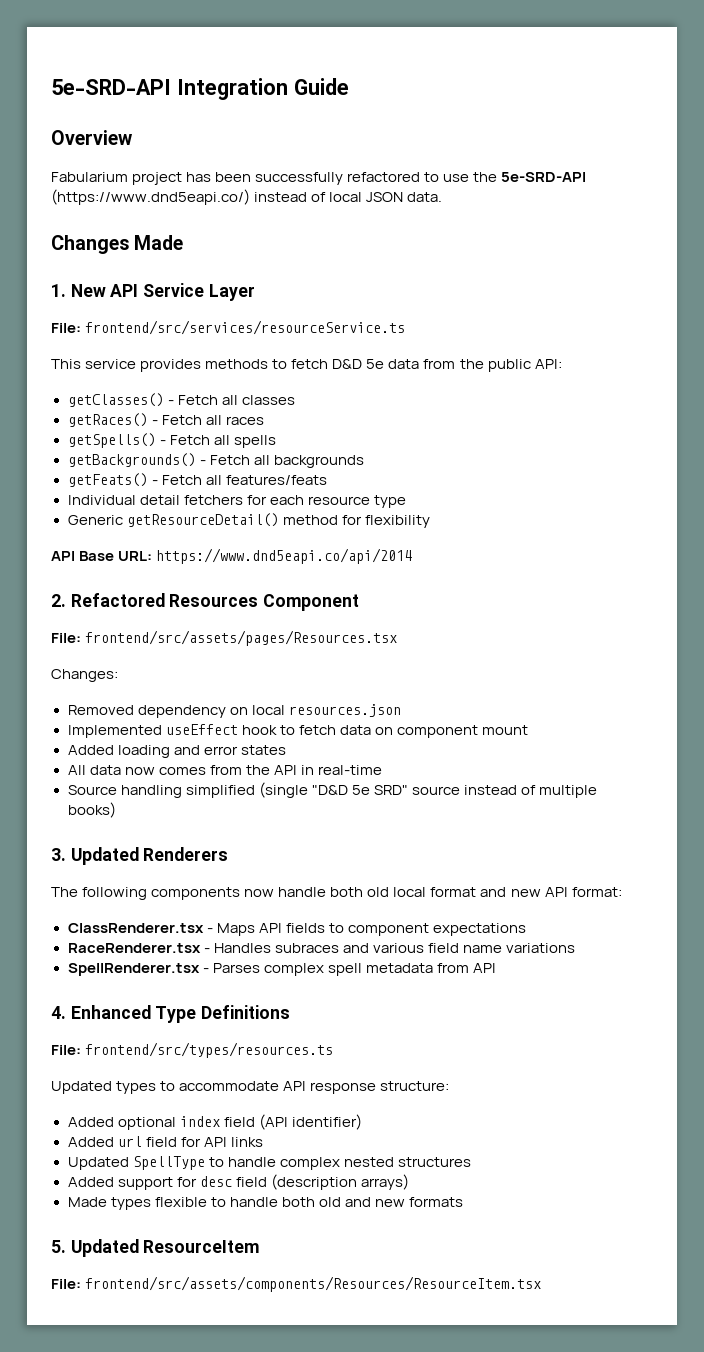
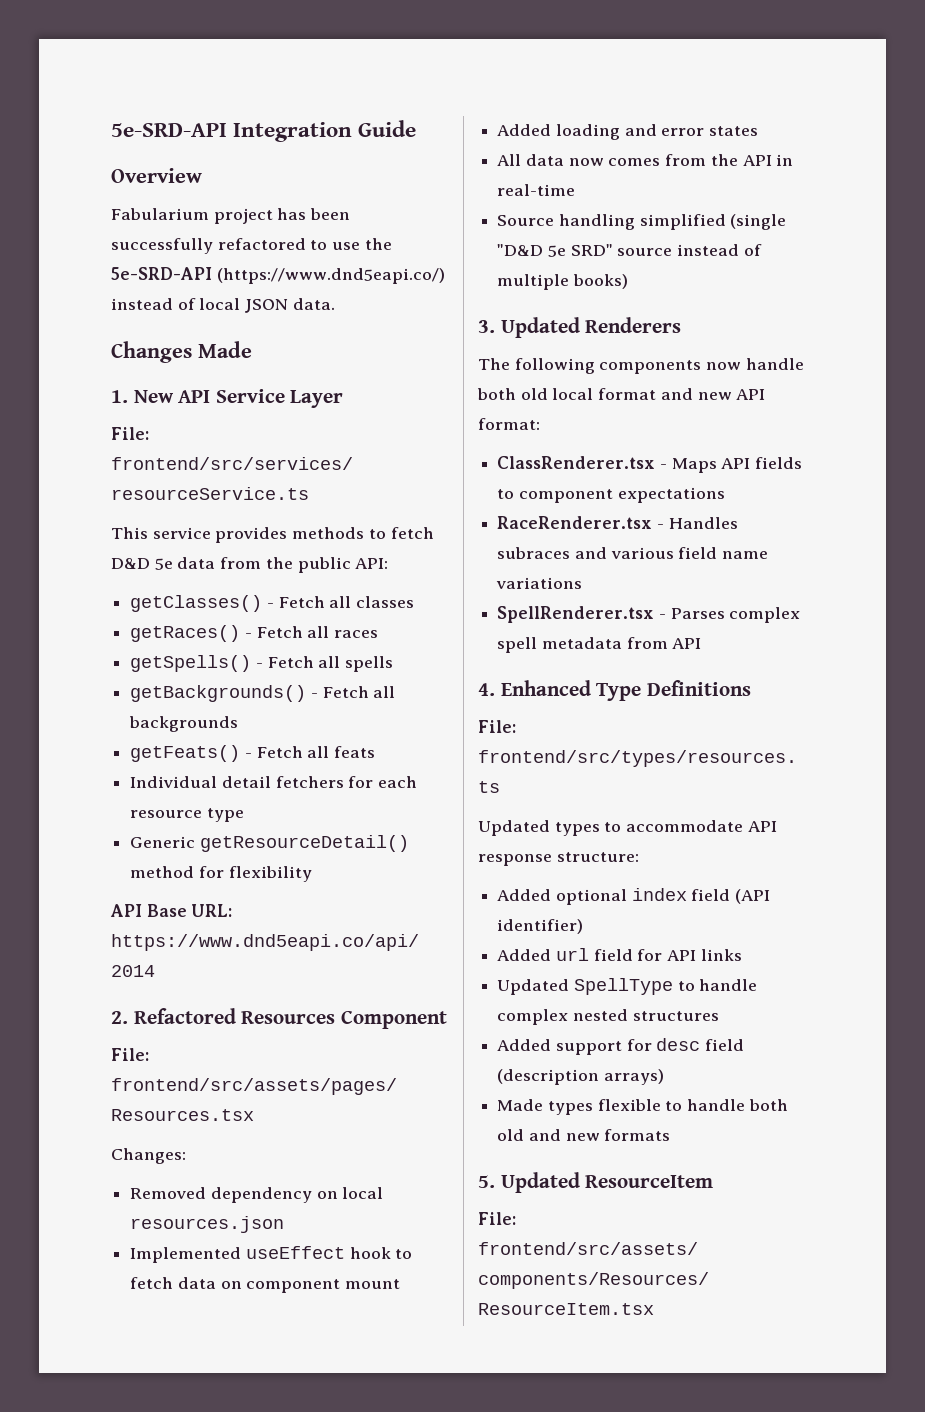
[225,475,327,485] features/feats -> [334,746,376,758] feats

